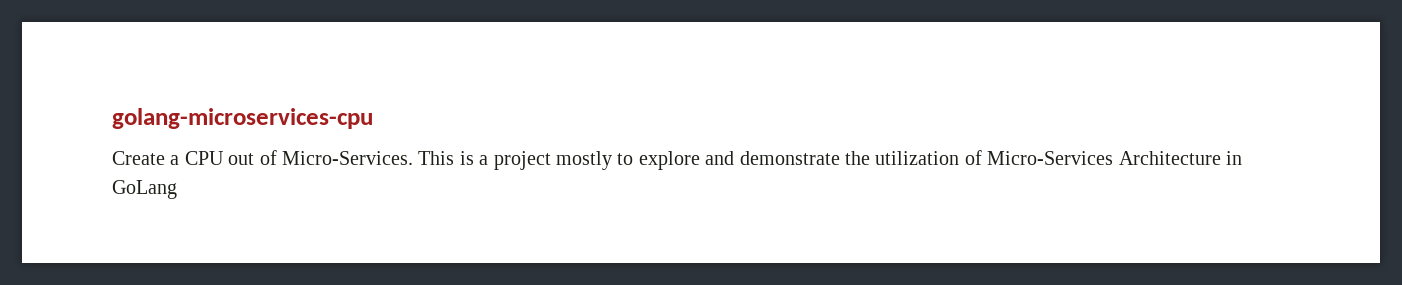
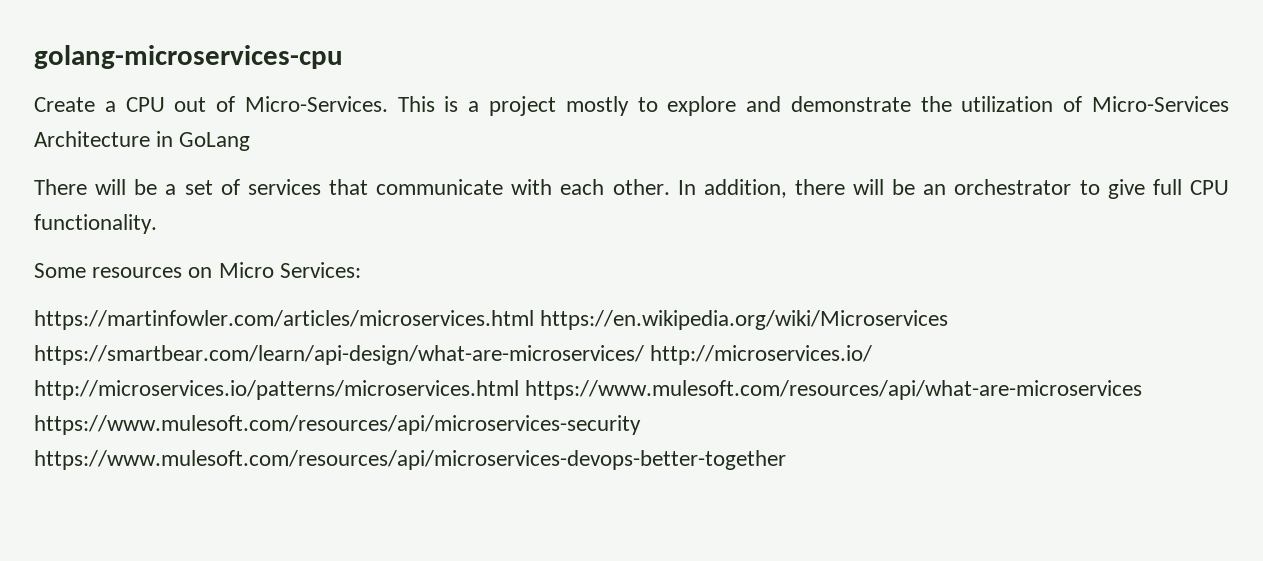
(177, 189) none -> [34,179,1230,199] [34,214,157,234] [34,262,361,278] [34,310,949,330] [34,345,873,365] [34,380,1143,400] [34,415,641,435] [34,450,786,470] // There will be a set of services that communicate with each other. In addition, there will be an orchestrator to give full CPU functionality. // Some resources on Micro Services: // https://martinfowler.com/articles/microservices.html https://en.wikipedia.org/wiki/Microservices https://smartbear.com/learn/api-design/what-are-microservices/ http://microservices.io/ http://microservices.io/patterns/microservices.html https://www.mulesoft.com/resources/api/what-are-microservices https://www.mulesoft.com/resources/api/microservices-security https://www.mulesoft.com/resources/api/microservices-devops-better-together

